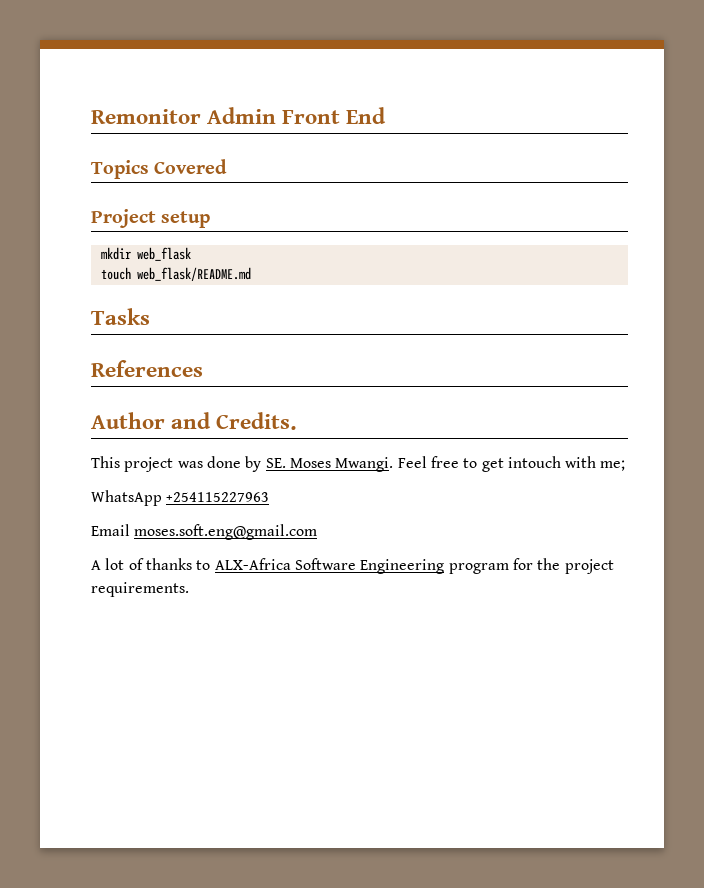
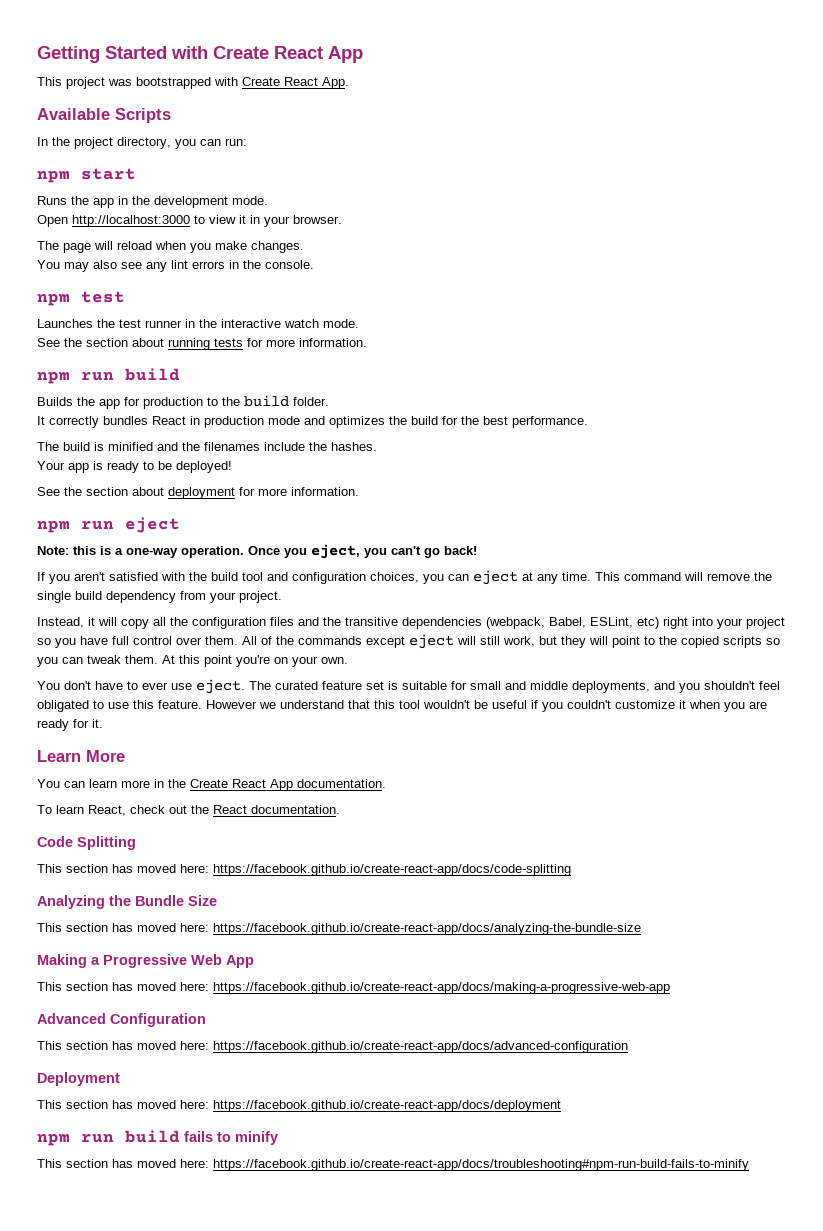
[91,107,387,124] [91,159,228,179] [91,209,211,228] [100,247,191,261] [100,267,251,281] [91,308,150,325] [91,360,203,377] [91,412,298,430] [91,456,626,472] [91,490,270,506] [91,524,318,540] [91,558,614,574] [91,582,189,597] Remonitor Admin Front End // Topics Covered // Project setup // mkdir web_flask // touch web_flask/README.md // Tasks // References // Author and Credits. // This project was done by SE. Moses Mwangi. Feel free to get intouch with me; // WhatsApp +254115227963 // Email moses.soft.eng@gmail.com // A lot of thanks to ALX-Africa Software Engineering program for the project requirements. -> [37,46,363,63] [37,77,349,89] [37,108,171,123] [37,137,247,149] [37,168,136,183] [37,196,268,208] [37,215,342,227] [37,241,304,253] [37,260,314,272] [37,291,125,306] [37,319,359,328] [37,338,367,350] [37,368,180,384] [37,395,329,409] [37,416,588,428] [37,442,377,451] [37,461,232,473] [37,487,359,499] [37,517,180,533] [37,544,477,559] [37,570,772,585] [37,591,282,603] [37,617,785,629] [37,634,780,649] [37,655,348,667] [37,679,780,694] [37,700,767,712] [37,719,103,731] [37,750,125,762] [37,779,386,791] [37,805,340,816] [37,836,136,850] [37,864,571,876] [37,895,217,909] [37,923,641,935] [37,954,254,968] [37,982,670,994] [37,1013,206,1027] [37,1041,628,1053] [37,1072,120,1086] [37,1100,561,1112] [37,1130,278,1146] [37,1159,749,1171] Getting Started with Create React App // This project was bootstrapped with Create React App. // Available Scripts // In the project directory, you can run: // npm start // Runs the app in the development mode. // Open http://localhost:3000 to view it in your browser. // The page will reload when you make changes. // You may also see any lint errors in the console. // npm test // Launches the test runner in the interactive watch mode. // See the section about running tests for more information. // npm run build // Builds the app for production to the build folder. // It correctly bundles React in production mode and optimizes the build for the best performance. // The build is minified and the filenames include the hashes. // Your app is ready to be deployed! // See the section about deployment for more information. // npm run eject // Note: this is a one-way operation. Once you eject, you can't go back! // If you aren't satisfied with the build tool and configuration choices, you can eject at any time. This command will remove the single build dependency from your project. // Instead, it will copy all the configuration files and the transitive dependencies (webpack, Babel, ESLint, etc) right into your project so you have full control over them. All of the commands except eject will still work, but they will point to the copied scripts so you can tweak them. At this point you're on your own. // You don't have to ever use eject. The curated feature set is suitable for small and middle deployments, and you shouldn't feel obligated to use this feature. However we understand that this tool wouldn't be useful if you couldn't customize it when you are ready for it. // Learn More // You can learn more in the Create React App documentation. // To learn React, check out the React documentation. // Code Splitting // This section has moved here: https://facebook.github.io/create-react-app/docs/code-splitting // Analyzing the Bundle Size // This section has moved here: https://facebook.github.io/create-react-app/docs/analyzing-the-bundle-size // Making a Progressive Web App // This section has moved here: https://facebook.github.io/create-react-app/docs/making-a-progressive-web-app // Advanced Configuration // This section has moved here: https://facebook.github.io/create-react-app/docs/advanced-configuration // Deployment // This section has moved here: https://facebook.github.io/create-react-app/docs/deployment // npm run build fails to minify // This section has moved here: https://facebook.github.io/create-react-app/docs/troubleshooting#npm-run-build-fails-to-minify

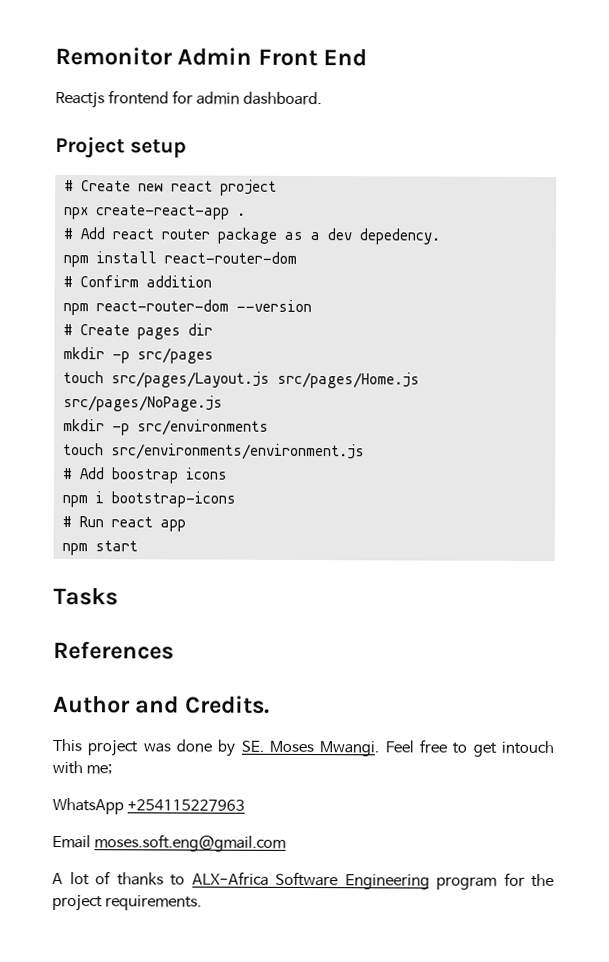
[37,46,363,63] [37,77,349,89] [37,108,171,123] [37,137,247,149] [37,168,136,183] [37,196,268,208] [37,215,342,227] [37,241,304,253] [37,260,314,272] [37,291,125,306] [37,319,359,328] [37,338,367,350] [37,368,180,384] [37,395,329,409] [37,416,588,428] [37,442,377,451] [37,461,232,473] [37,487,359,499] [37,517,180,533] [37,544,477,559] [37,570,772,585] [37,591,282,603] [37,617,785,629] [37,634,780,649] [37,655,348,667] [37,679,780,694] [37,700,767,712] [37,719,103,731] [37,750,125,762] [37,779,386,791] [37,805,340,816] [37,836,136,850] [37,864,571,876] [37,895,217,909] [37,923,641,935] [37,954,254,968] [37,982,670,994] [37,1013,206,1027] [37,1041,628,1053] [37,1072,120,1086] [37,1100,561,1112] [37,1130,278,1146] [37,1159,749,1171] Getting Started with Create React App // This project was bootstrapped with Create React App. // Available Scripts // In the project directory, you can run: // npm start // Runs the app in the development mode. // Open http://localhost:3000 to view it in your browser. // The page will reload when you make changes. // You may also see any lint errors in the console. // npm test // Launches the test runner in the interactive watch mode. // See the section about running tests for more information. // npm run build // Builds the app for production to the build folder. // It correctly bundles React in production mode and optimizes the build for the best performance. // The build is minified and the filenames include the hashes. // Your app is ready to be deployed! // See the section about deployment for more information. // npm run eject // Note: this is a one-way operation. Once you eject, you can't go back! // If you aren't satisfied with the build tool and configuration choices, you can eject at any time. This command will remove the single build dependency from your project. // Instead, it will copy all the configuration files and the transitive dependencies (webpack, Babel, ESLint, etc) right into your project so you have full control over them. All of the commands except eject will still work, but they will point to the copied scripts so you can tweak them. At this point you're on your own. // You don't have to ever use eject. The curated feature set is suitable for small and middle deployments, and you shouldn't feel obligated to use this feature. However we understand that this tool wouldn't be useful if you couldn't customize it when you are ready for it. // Learn More // You can learn more in the Create React App documentation. // To learn React, check out the React documentation. // Code Splitting // This section has moved here: https://facebook.github.io/create-react-app/docs/code-splitting // Analyzing the Bundle Size // This section has moved here: https://facebook.github.io/create-react-app/docs/analyzing-the-bundle-size // Making a Progressive Web App // This section has moved here: https://facebook.github.io/create-react-app/docs/making-a-progressive-web-app // Advanced Configuration // This section has moved here: https://facebook.github.io/create-react-app/docs/advanced-configuration // Deployment // This section has moved here: https://facebook.github.io/create-react-app/docs/deployment // npm run build fails to minify // This section has moved here: https://facebook.github.io/create-react-app/docs/troubleshooting#npm-run-build-fails-to-minify -> [55,46,368,67] [55,90,322,109] [55,136,187,159] [63,179,277,196] [63,204,246,220] [62,227,441,245] [62,251,297,268] [62,275,212,288] [62,299,312,316] [62,323,213,340] [62,347,214,364] [62,371,420,389] [62,395,223,412] [62,419,269,436] [62,443,365,461] [62,467,228,484] [61,491,236,508] [61,516,186,532] [61,540,138,556] [53,586,118,606] [53,640,174,660] [53,694,270,714] [52,738,554,757] [52,760,112,775] [52,797,245,815] [52,834,286,852] [52,871,554,890] [52,893,202,912] Remonitor Admin Front End // Reactjs frontend for admin dashboard. // Project setup // # Create new react project // npx create-react-app . // # Add react router package as a dev depedency. // npm install react-router-dom // # Confirm addition // npm react-router-dom --version // # Create pages dir // mkdir -p src/pages // touch src/pages/Layout.js src/pages/Home.js src/pages/NoPage.js // mkdir -p src/environments // touch src/environments/environment.js // # Add boostrap icons // npm i bootstrap-icons // # Run react app // npm start // Tasks // References // Author and Credits. // This project was done by SE. Moses Mwangi. Feel free to get intouch with me; // WhatsApp +254115227963 // Email moses.soft.eng@gmail.com // A lot of thanks to ALX-Africa Software Engineering program for the project requirements.

